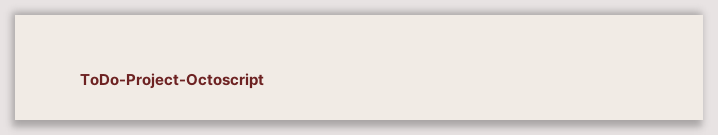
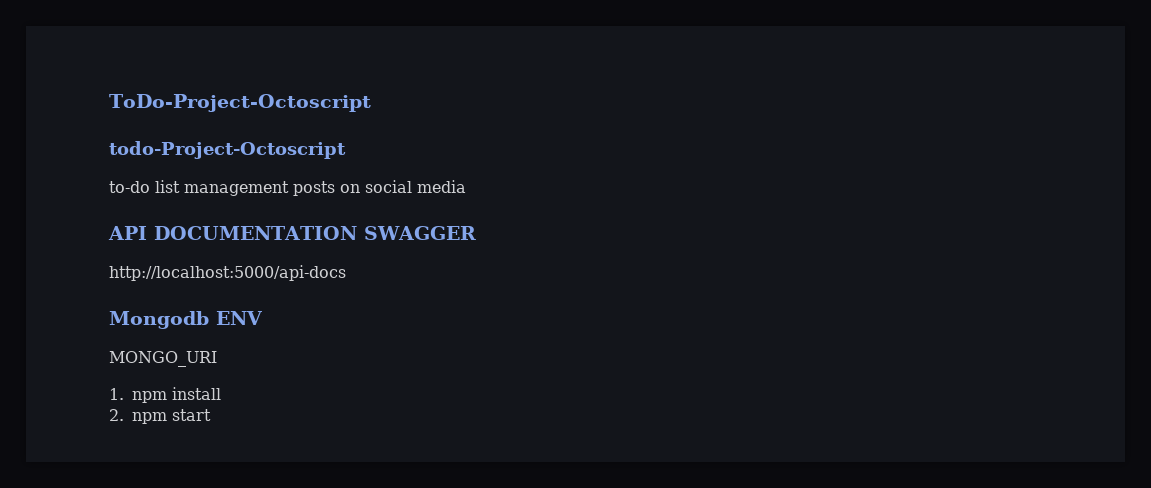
(264, 81) none -> [109,141,346,159] [109,180,466,196] [108,226,476,240] [109,265,346,281] [109,311,263,329] [109,351,217,367] [109,387,221,403] [109,409,211,424] // todo-Project-Octoscript // to-do list management posts on social media // API DOCUMENTATION SWAGGER // http://localhost:5000/api-docs // Mongodb ENV // MONGO_URI // 1. npm install // 2. npm start

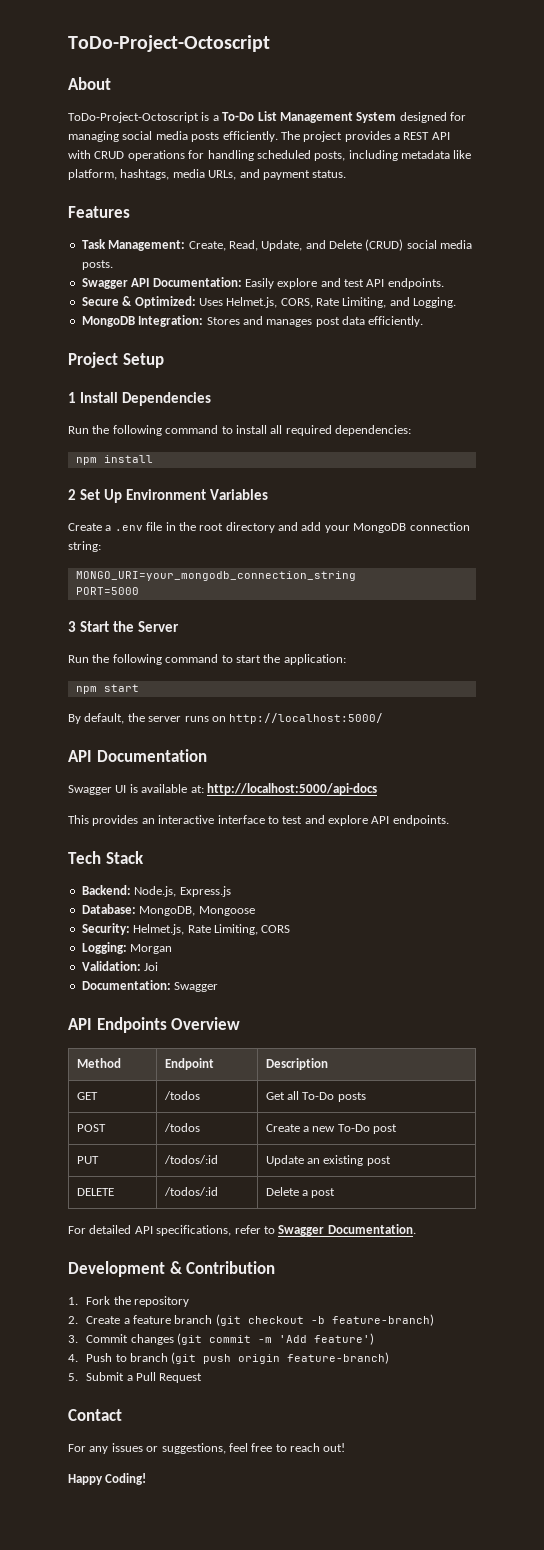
[109,141,346,159] [109,180,466,196] [108,226,476,240] [109,265,346,281] [109,311,263,329] [109,351,217,367] [109,387,221,403] [109,409,211,424] todo-Project-Octoscript // to-do list management posts on social media // API DOCUMENTATION SWAGGER // http://localhost:5000/api-docs // Mongodb ENV // MONGO_URI // 1. npm install // 2. npm start -> [68,77,111,90] [68,111,466,123] [68,131,450,142] [68,150,472,161] [68,169,347,180] [68,206,130,218] [81,239,473,251] [81,260,113,270] [81,277,444,289] [81,296,457,308] [81,315,424,327] [68,352,164,368] [68,392,211,406] [68,425,411,436] [75,455,153,465] [68,489,268,503] [68,522,470,533] [68,541,101,552] [75,571,356,581] [75,587,139,595] [68,621,179,632] [68,654,346,665] [75,684,139,694] [68,713,384,724] [68,749,207,762] [68,783,377,795] [68,815,449,826] [68,851,144,864] [81,885,231,897] [81,904,255,916] [81,923,291,935] [81,942,173,954] [81,961,159,971] [81,980,219,992] [68,1017,241,1033] [76,1058,121,1068] [164,1058,214,1070] [265,1058,328,1070] [76,1092,98,1100] [163,1091,200,1100] [265,1091,366,1102] [76,1124,106,1132] [163,1123,200,1132] [265,1124,398,1134] [76,1156,99,1164] [163,1155,218,1164] [265,1155,391,1166] [76,1188,114,1196] [163,1187,218,1196] [265,1187,336,1198] [68,1224,416,1236] [68,1261,276,1277] [68,1296,189,1307] [68,1314,434,1326] [68,1333,374,1345] [68,1352,390,1364] [68,1372,203,1383] [68,1409,122,1421] [68,1443,346,1454] [68,1473,147,1485] About // ToDo-Project-Octoscript is a To-Do List Management System designed for managing social media posts efficiently. The project provides a REST API with CRUD operations for handling scheduled posts, including metadata like platform, hashtags, media URLs, and payment status. // Features // Task Management: Create, Read, Update, and Delete (CRUD) social media posts. // Swagger API Documentation: Easily explore and test API endpoints. // Secure & Optimized: Uses Helmet.js, CORS, Rate Limiting, and Logging. // MongoDB Integration: Stores and manages post data efficiently. // Project Setup // 1 Install Dependencies // Run the following command to install all required dependencies: // npm install // 2 Set Up Environment Variables // Create a .env file in the root directory and add your MongoDB connection string: // MONGO_URI=your_mongodb_connection_string // PORT=5000 // 3 Start the Server // Run the following command to start the application: // npm start // By default, the server runs on http://localhost:5000/ // API Documentation // Swagger UI is available at: http://localhost:5000/api-docs // This provides an interactive interface to test and explore API endpoints. // Tech Stack // Backend: Node.js, Express.js // Database: MongoDB, Mongoose // Security: Helmet.js, Rate Limiting, CORS // Logging: Morgan // Validation: Joi // Documentation: Swagger // API Endpoints Overview // Method | Endpoint | Description // GET | /todos | Get all To-Do posts // POST | /todos | Create a new To-Do post // PUT | /todos/:id | Update an existing post // DELETE | /todos/:id | Delete a post // For detailed API specifications, refer to Swagger Documentation. // Development & Contribution // 1. Fork the repository // 2. Create a feature branch (git checkout -b feature-branch) // 3. Commit changes (git commit -m 'Add feature') // 4. Push to branch (git push origin feature-branch) // 5. Submit a Pull Request // Contact // For any issues or suggestions, feel free to reach out! // Happy Coding!

